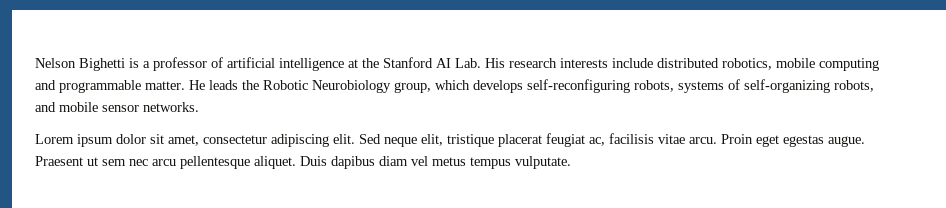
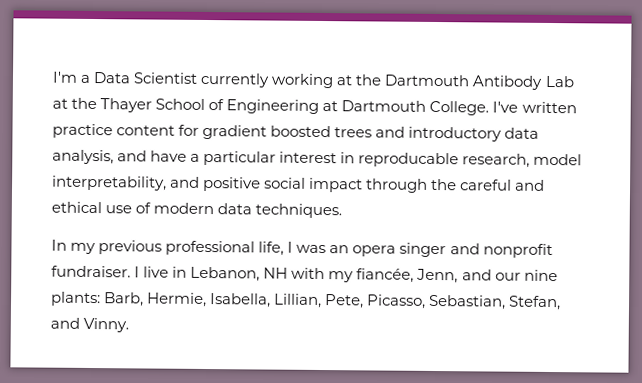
[35,57,879,71] [35,79,874,93] [35,102,199,112] [35,133,865,147] [35,156,571,169] Nelson Bighetti is a professor of artificial intelligence at the Stanford AI Lab. His research interests include distributed robotics, mobile computing and programmable matter. He leads the Robotic Neurobiology group, which develops self-reconfiguring robots, systems of self-organizing robots, and mobile sensor networks. // Lorem ipsum dolor sit amet, consectetur adipiscing elit. Sed neque elit, tristique placerat feugiat ac, facilisis vitae arcu. Proin eget egestas augue. Praesent ut sem nec arcu pellentesque aliquet. Duis dapibus diam vel metus tempus vulputate. -> [52,71,575,90] [52,97,577,116] [52,123,540,142] [52,149,583,168] [52,175,546,193] [51,201,343,219] [51,239,553,259] [51,265,558,284] [50,291,562,311] [50,317,130,333] I'm a Data Scientist currently working at the Dartmouth Antibody Lab at the Thayer School of Engineering at Dartmouth College. I've written practice content for gradient boosted trees and introductory data analysis, and have a particular interest in reproducable research, model interpretability, and positive social impact through the careful and ethical use of modern data techniques. // In my previous professional life, I was an opera singer and nonprofit fundraiser. I live in Lebanon, NH with my fiancée, Jenn, and our nine plants: Barb, Hermie, Isabella, Lillian, Pete, Picasso, Sebastian, Stefan, and Vinny.

